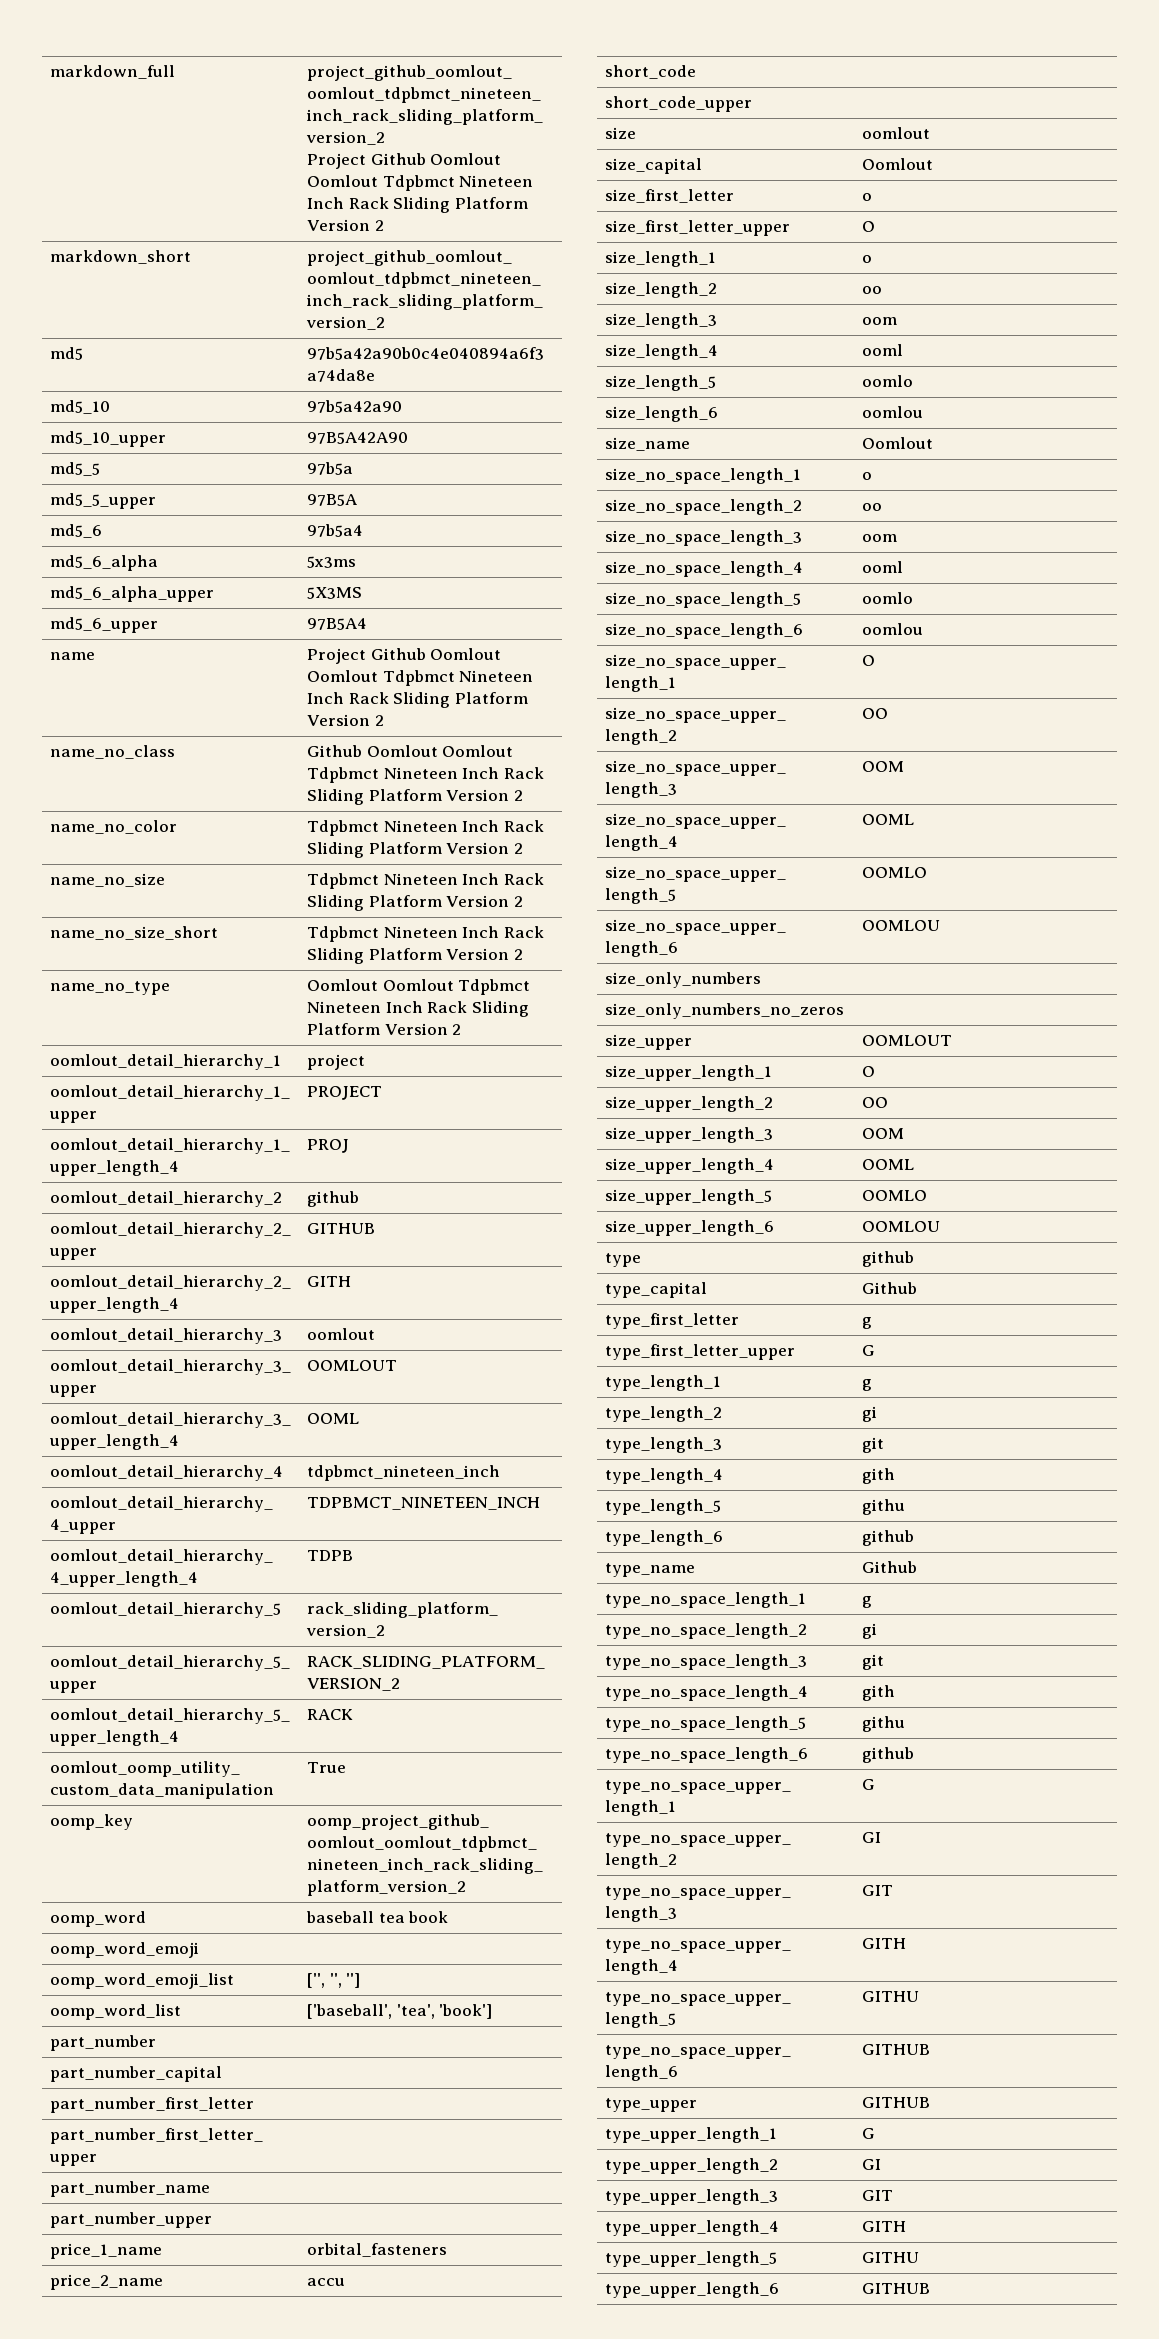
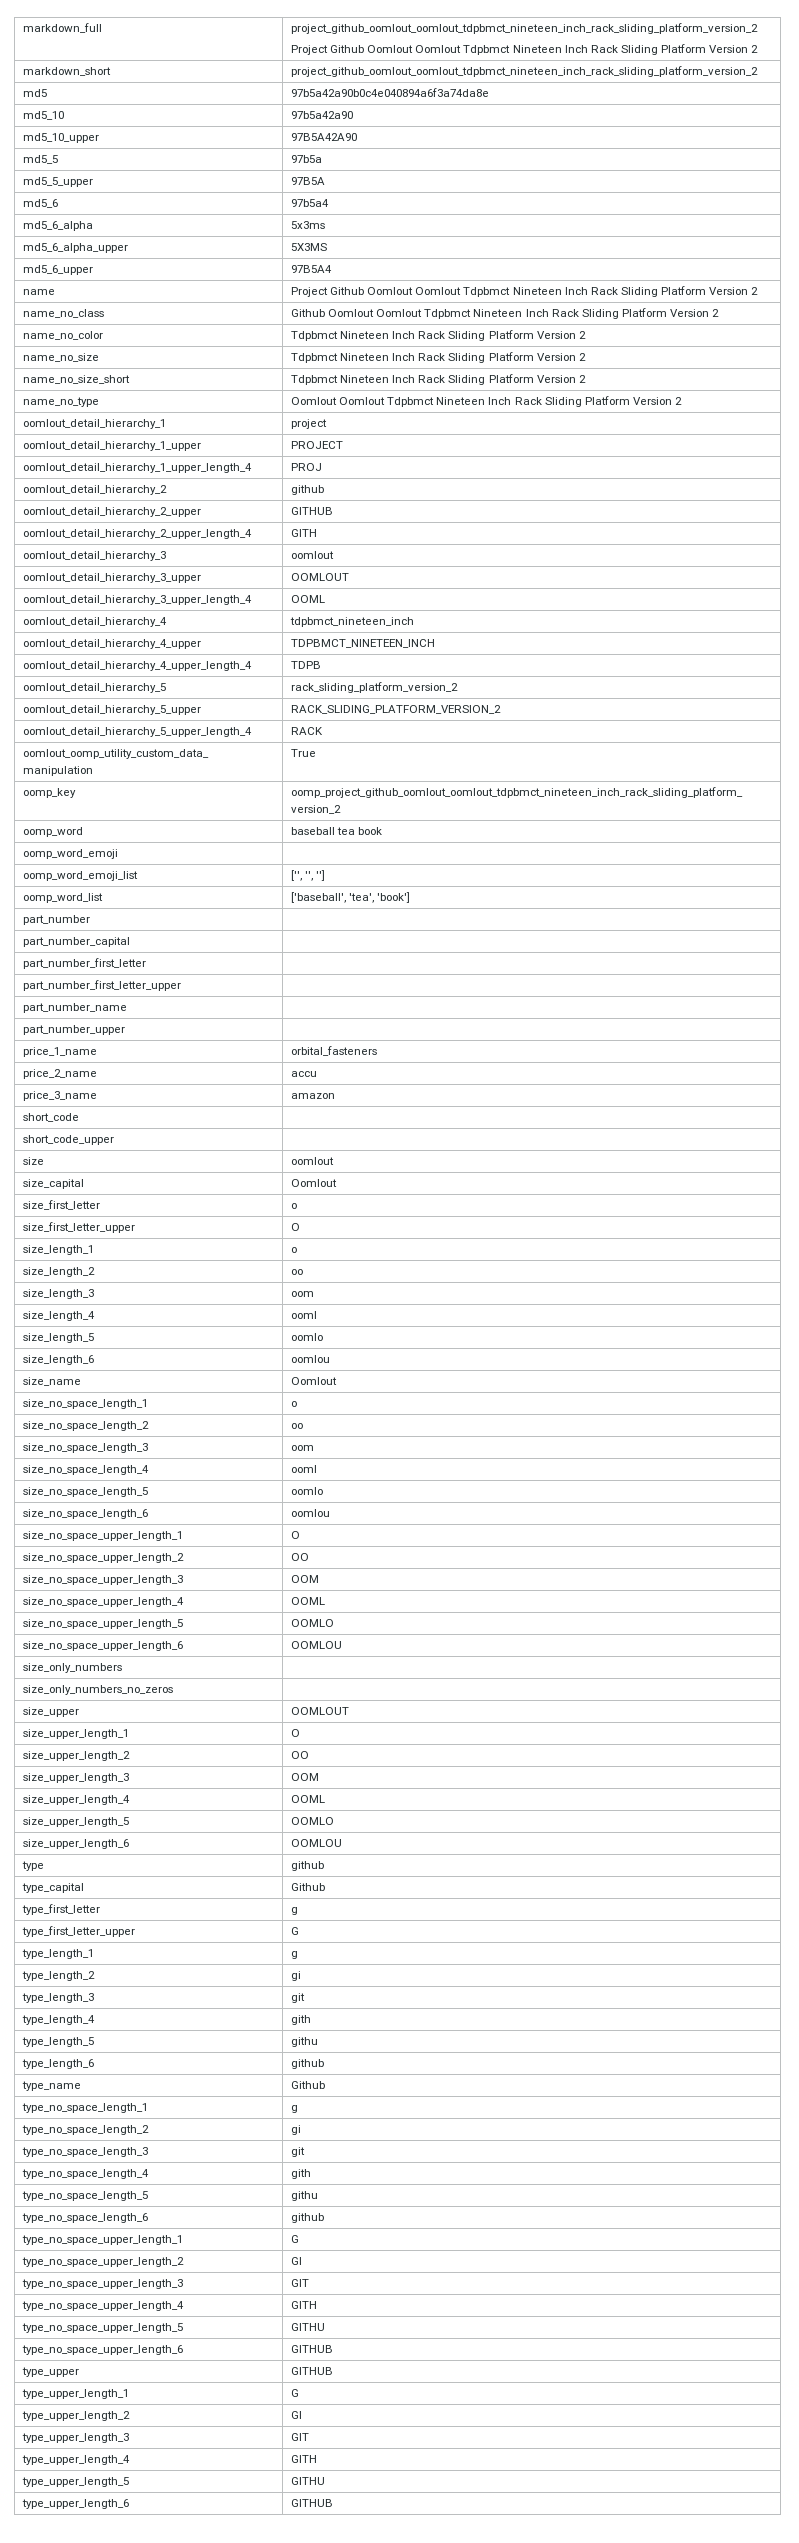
(346, 2282) none -> [23,1091,98,1101] [291,1093,336,1099] // price_3_name | amazon

